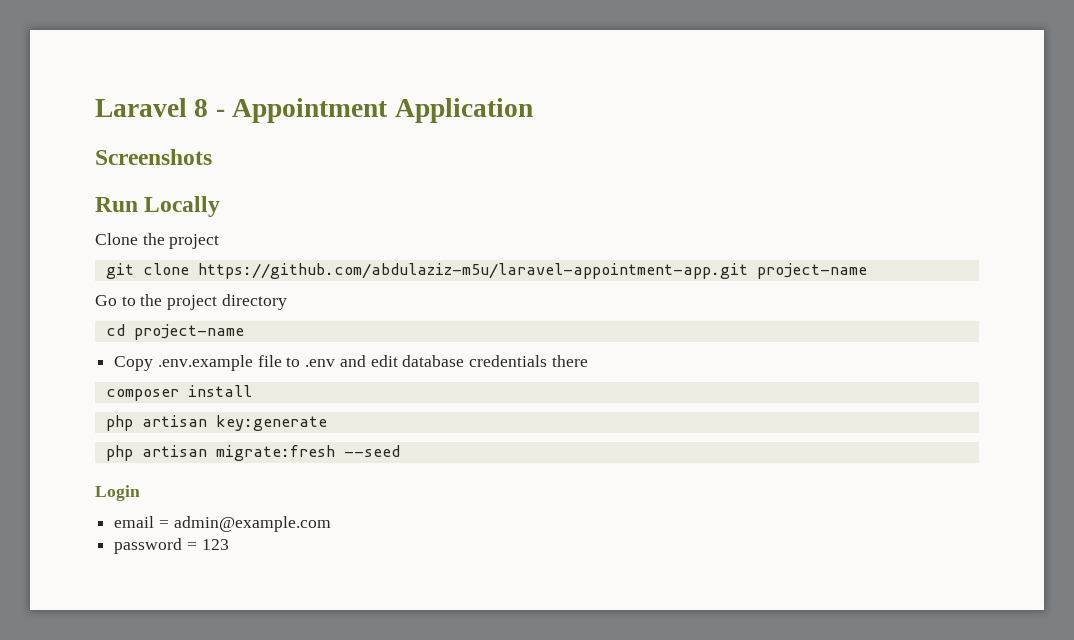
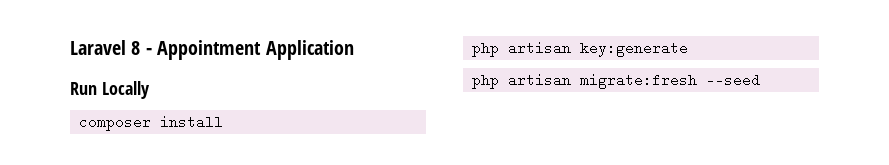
[95,149,212,165] // Screenshots -> (354, 50) none
[95,233,220,249] [105,263,867,279] [95,294,287,310] [105,324,244,340] [114,355,588,371] // Clone the project // git clone https://github.com/abdulaziz-m5u/laravel-appointment-app.git project-name // Go to the project directory // cd project-name // Copy .env.example file to .env and edit database credentials there -> (150, 90) none
[95,485,140,501] [114,516,331,532] [114,538,229,554] // Login // email = admin@example.com // password = 123 -> (761, 80) none

